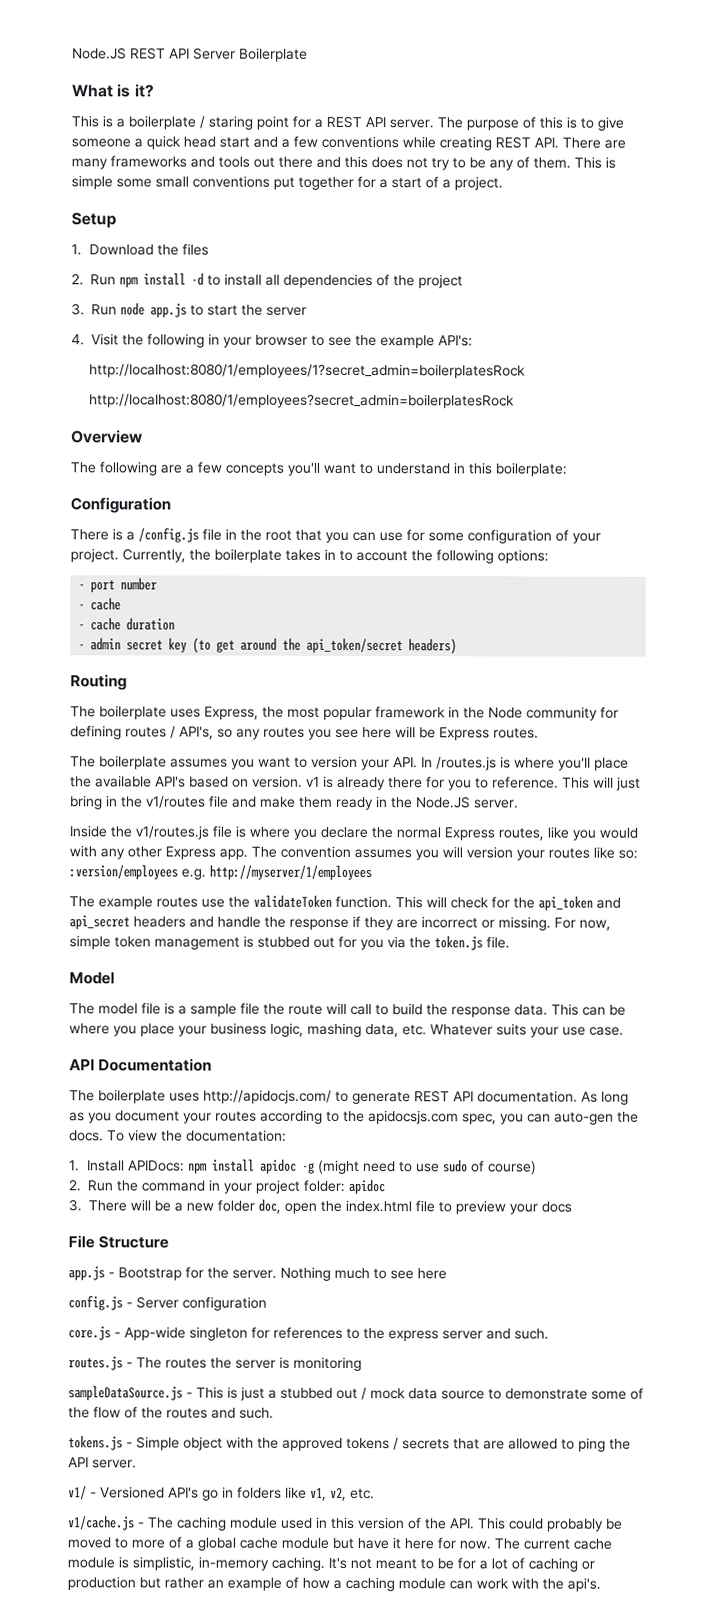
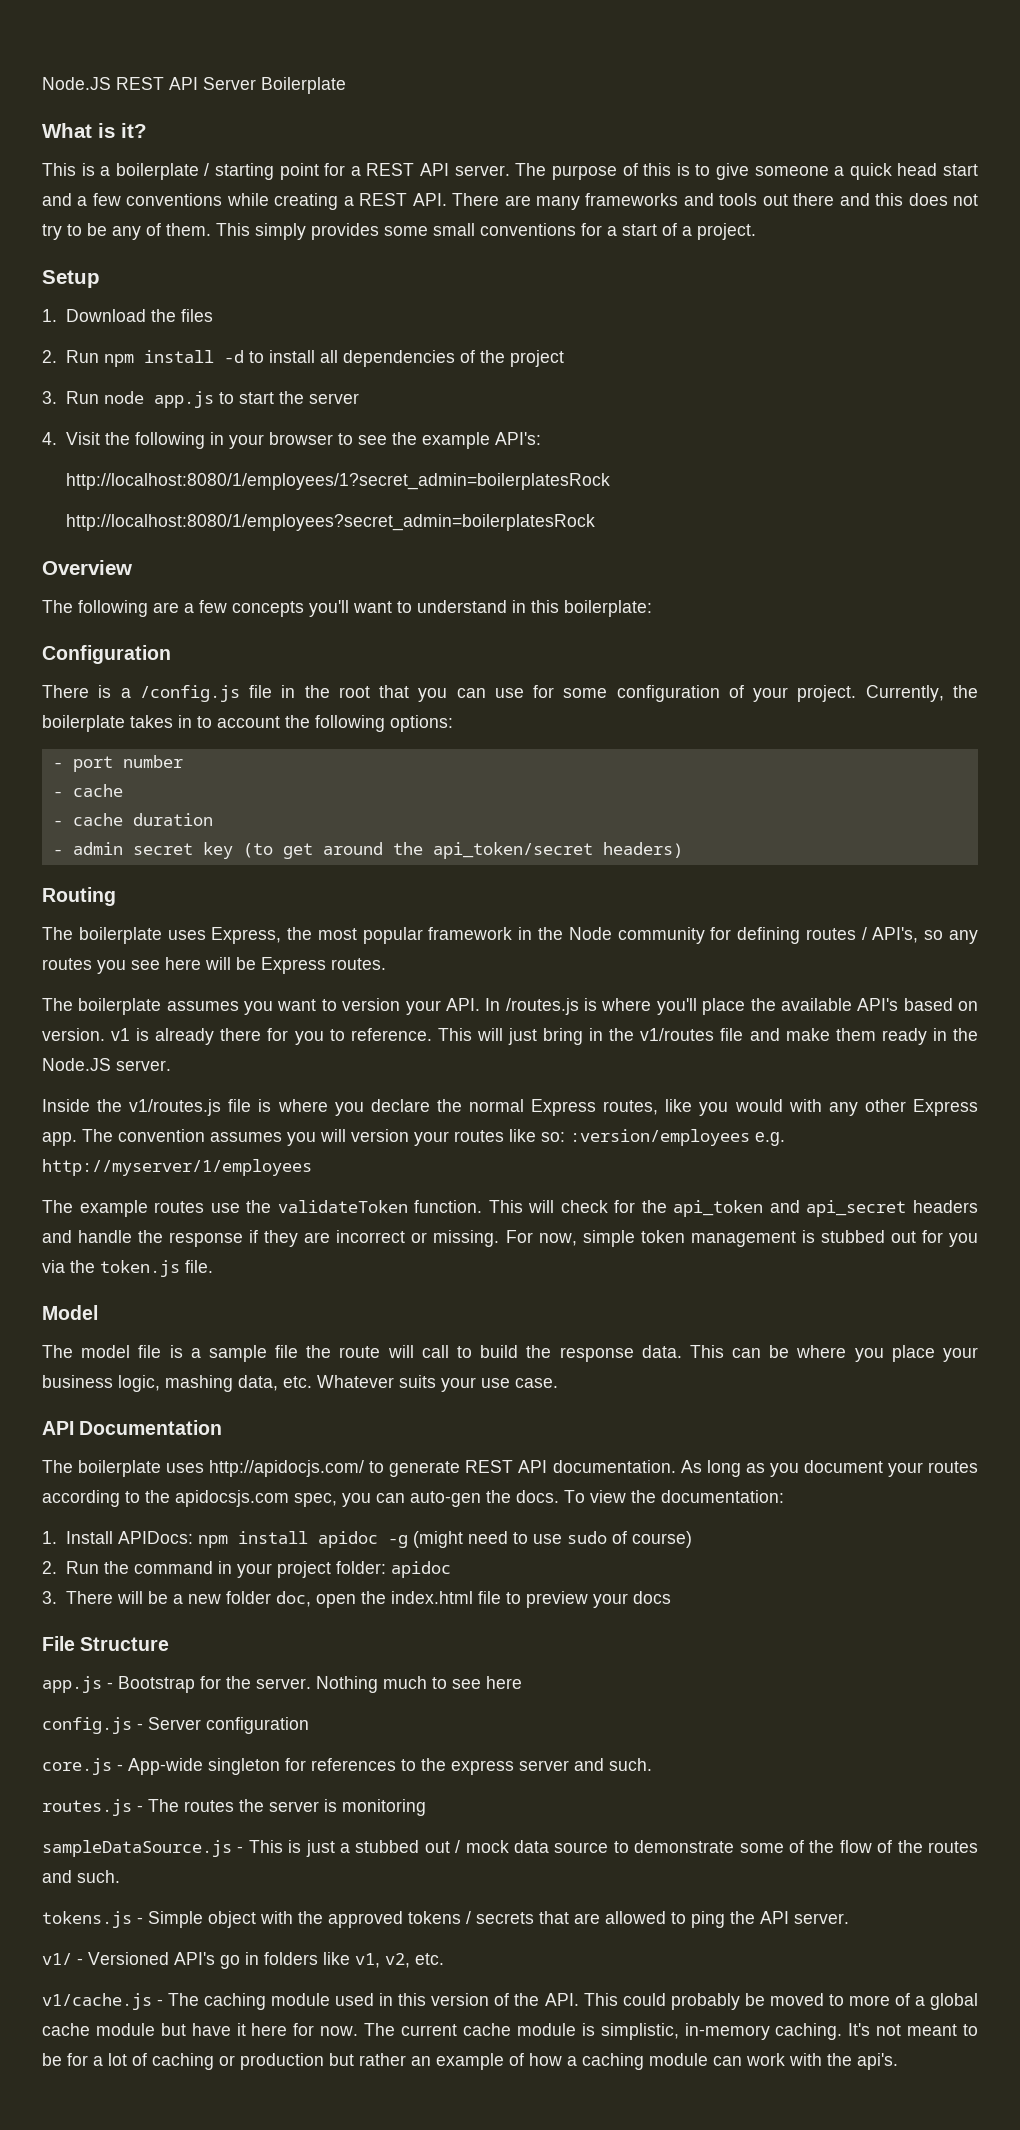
[208,115,253,130] staring -> [215,163,275,180] starting
(492, 143) none -> [343,196,354,206] a
[605,156,616,169] [71,175,113,190] is simple -> [255,223,379,240] simply provides
[273,176,354,190] put together -> (576, 229) none

